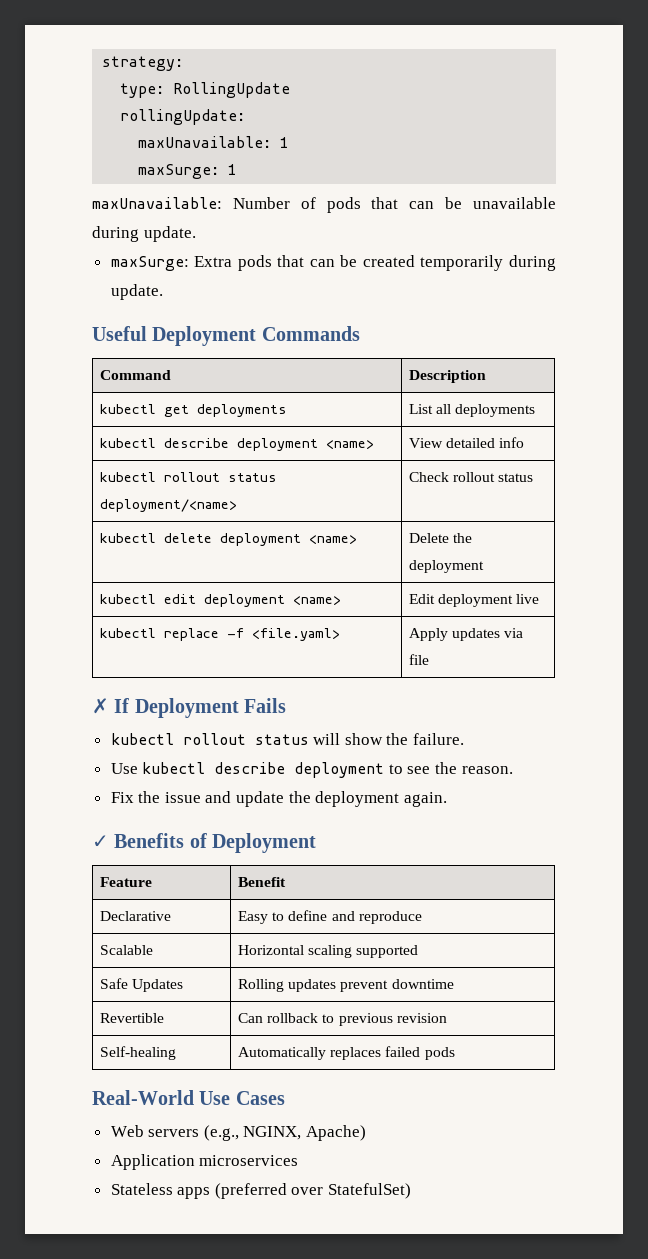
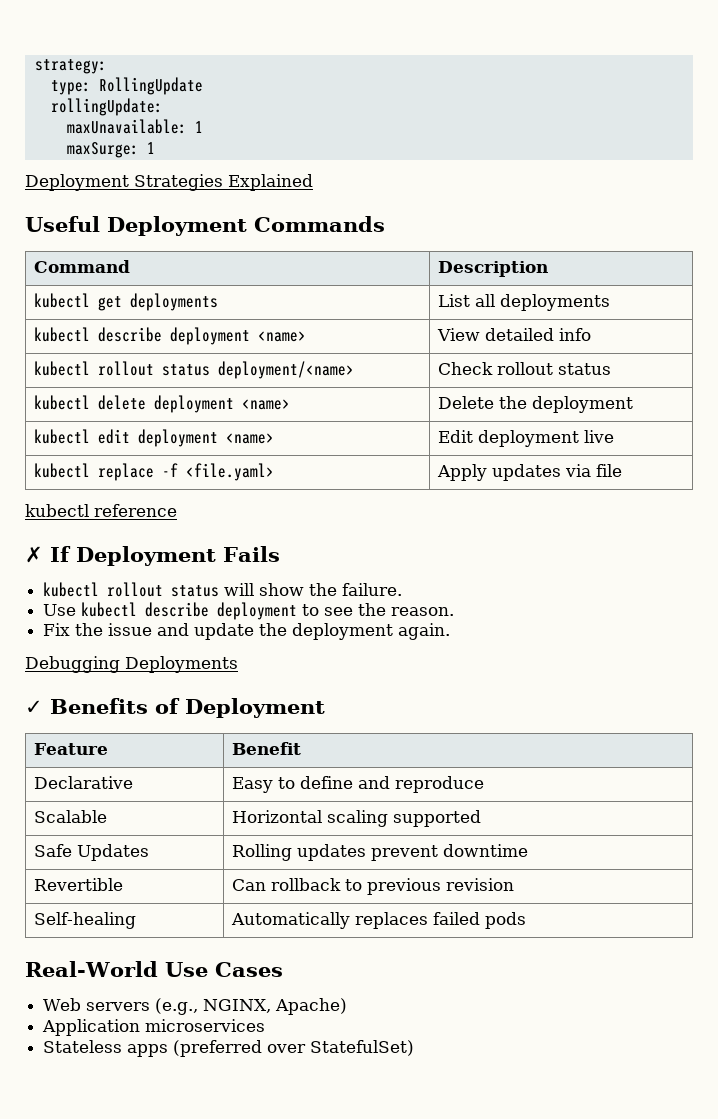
[92,197,556,213] [92,226,196,242] [110,255,556,271] [110,284,163,300] maxUnavailable: Number of pods that can be unavailable during update. // maxSurge: Extra pods that can be created temporarily during update. -> [25,174,313,191] Deployment Strategies Explained
(429, 659) none -> [25,504,177,517] // kubectl reference
(447, 799) none -> [25,656,238,673] // Debugging Deployments

